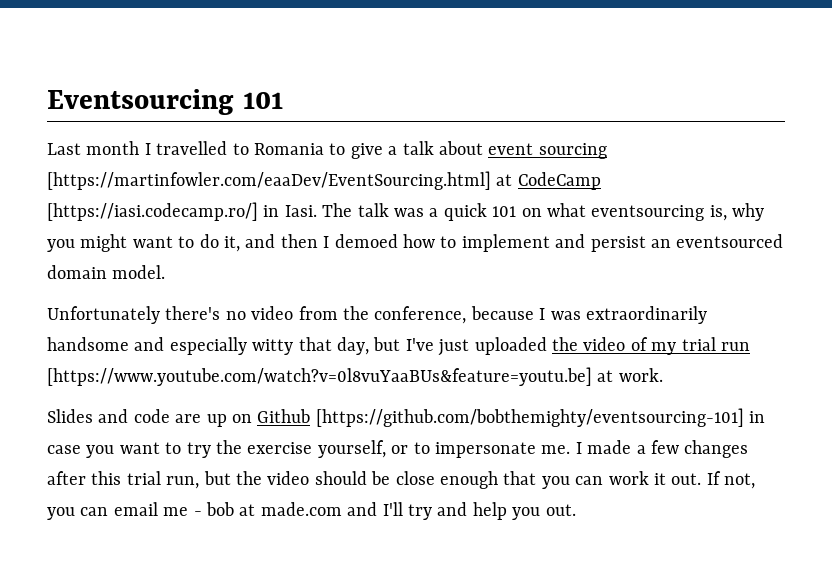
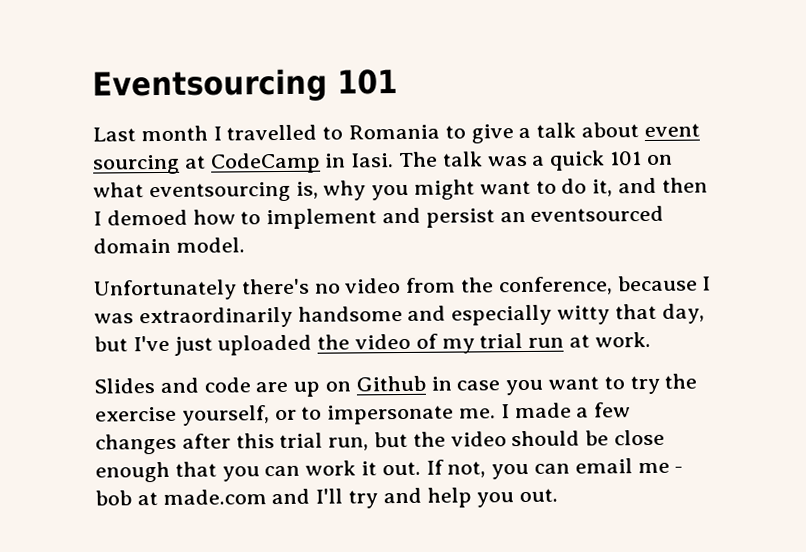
[47,171,491,190] [https://martinfowler.com/eaaDev/EventSourcing.html] -> (180, 164) none
[47,202,258,221] [https://iasi.codecamp.ro/] -> (321, 163) none
[47,367,592,386] [https://www.youtube.com/watch?v=0l8vuYaaBUs&feature=youtu.be] -> (565, 342) none
[315,408,744,427] [https://github.com/bobthemighty/eventsourcing-101] -> (426, 383) none

